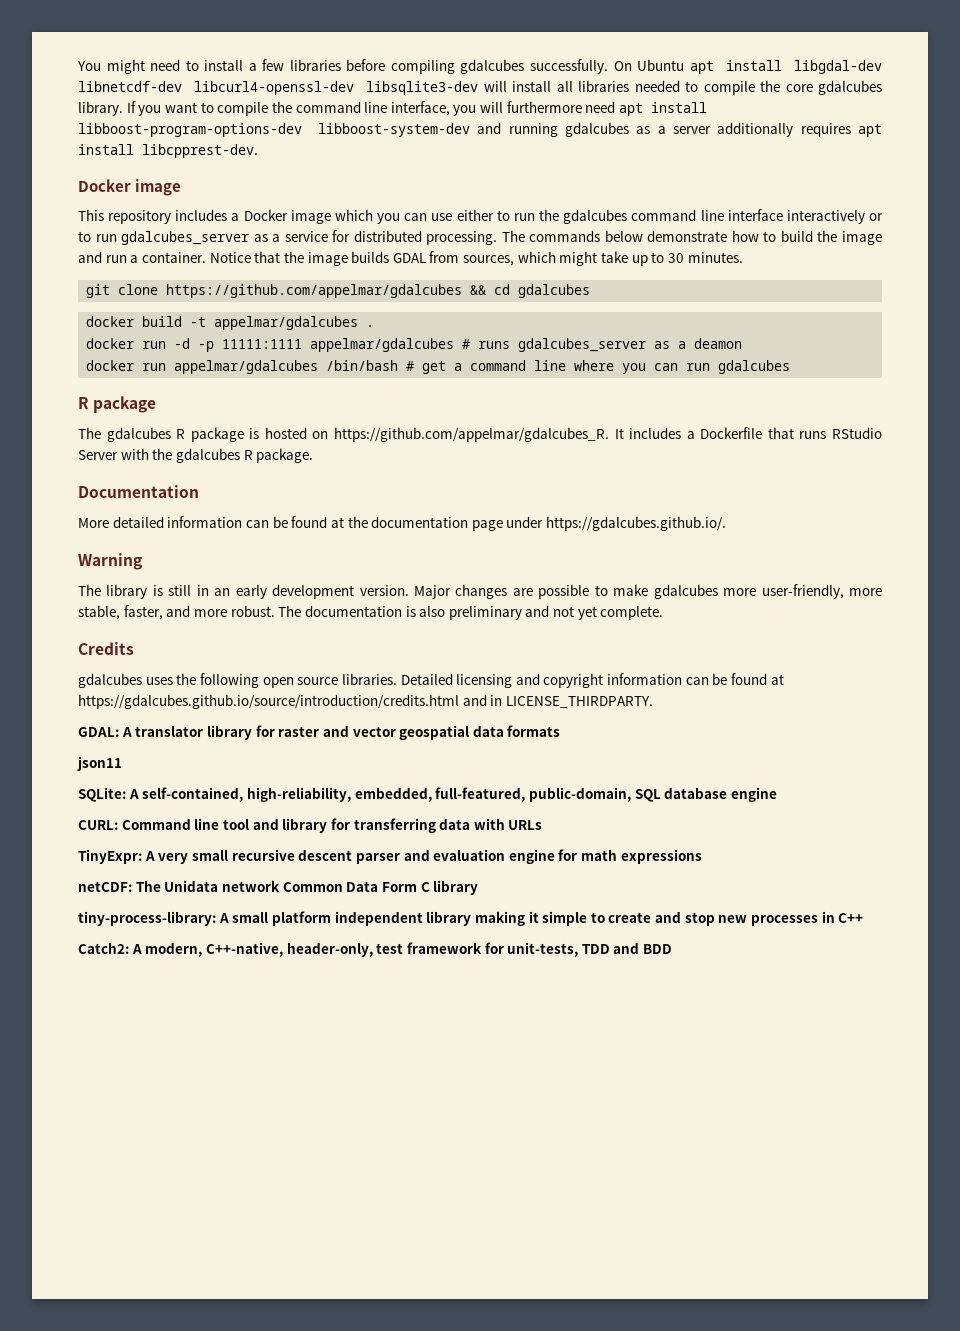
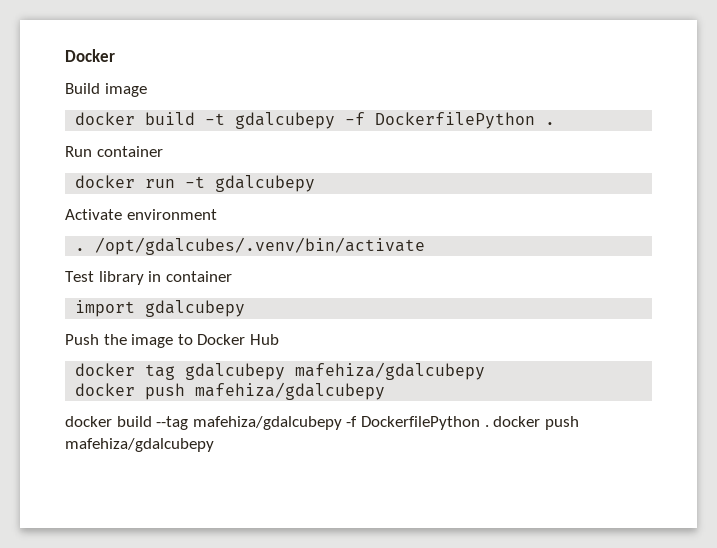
[77,59,883,74] [78,80,882,95] [78,101,708,116] [78,122,883,137] [78,144,258,158] [78,179,182,196] [78,209,883,224] [78,230,882,245] [78,251,743,266] [86,284,591,298] You might need to install a few libraries before compiling gdalcubes successfully. On Ubuntu apt install libgdal-dev libnetcdf-dev libcurl4-openssl-dev libsqlite3-dev will install all libraries needed to compile the core gdalcubes library. If you want to compile the command line interface, you will furthermore need apt install libboost-program-options-dev libboost-system-dev and running gdalcubes as a server additionally requires apt install libcpprest-dev. // Docker image // This repository includes a Docker image which you can use either to run the gdalcubes command line interface interactively or to run gdalcubes_server as a service for distributed processing. The commands below demonstrate how to build the image and run a container. Notice that the image builds GDAL from sources, which might take up to 30 minutes. // git clone https://github.com/appelmar/gdalcubes && cd gdalcubes -> [65,49,115,62] [65,83,147,97] Docker // Build image
[214,316,375,330] [86,338,743,352] [86,360,791,374] [78,396,157,413] [78,427,882,442] [78,448,314,463] [78,485,199,498] [78,516,727,531] [78,553,142,570] [78,584,883,599] [78,605,664,620] [78,642,134,655] [78,673,784,688] [78,694,653,709] [78,725,561,740] [77,756,122,771] [78,787,777,802] [78,818,543,833] [78,849,702,864] [78,880,479,895] [78,911,864,926] [78,942,673,957] appelmar/gdalcubes . // docker run -d -p 11111:1111 appelmar/gdalcubes # runs gdalcubes_server as a deamon // docker run appelmar/gdalcubes /bin/bash # get a command line where you can run gdalcubes // R package // The gdalcubes R package is hosted on https://github.com/appelmar/gdalcubes_R. It includes a Dockerfile that runs RStudio Server with the gdalcubes R package. // Documentation // More detailed information can be found at the documentation page under https://gdalcubes.github.io/. // Warning // The library is still in an early development version. Major changes are possible to make gdalcubes more user-friendly, more stable, faster, and more robust. The documentation is also preliminary and not yet complete. // Credits // gdalcubes uses the following open source libraries. Detailed licensing and copyright information can be found at https://gdalcubes.github.io/source/introduction/credits.html and in LICENSE_THIRDPARTY. // GDAL: A translator library for raster and vector geospatial data formats // json11 // SQLite: A self-contained, high-reliability, embedded, full-featured, public-domain, SQL database engine // CURL: Command line tool and library for transferring data with URLs // TinyExpr: A very small recursive descent parser and evaluation engine for math expressions // netCDF: The Unidata network Common Data Form C library // tiny-process-library: A small platform independent library making it simple to create and stop new processes in C++ // Catch2: A modern, C++-native, header-only, test framework for unit-tests, TDD and BDD -> [235,112,556,129] [65,146,163,157] [75,175,316,192] [65,209,217,220] [75,237,426,255] [65,271,232,285] [75,300,246,317] [65,334,279,348] [75,362,486,380] [75,382,386,400] [65,416,579,430] [65,438,214,452] gdalcubepy -f DockerfilePython . // Run container // docker run -t gdalcubepy // Activate environment // . /opt/gdalcubes/.venv/bin/activate // Test library in container // import gdalcubepy // Push the image to Docker Hub // docker tag gdalcubepy mafehiza/gdalcubepy // docker push mafehiza/gdalcubepy // docker build --tag mafehiza/gdalcubepy -f DockerfilePython . docker push mafehiza/gdalcubepy

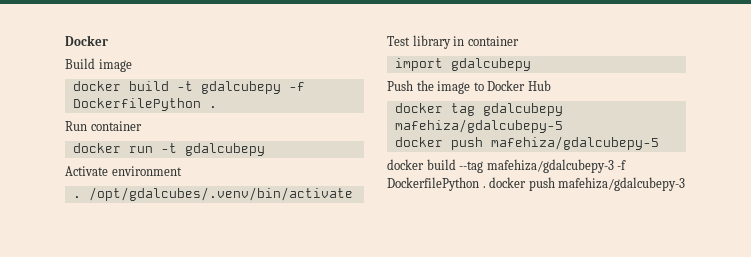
[295,362,486,380] [75,382,386,400] mafehiza/gdalcubepy // docker push mafehiza/gdalcubepy -> [394,119,563,133] [394,136,659,150] mafehiza/gdalcubepy-5 // docker push mafehiza/gdalcubepy-5
[192,416,342,430] mafehiza/gdalcubepy -> [486,159,614,173] mafehiza/gdalcubepy-3
[65,438,214,452] mafehiza/gdalcubepy -> [558,177,686,191] mafehiza/gdalcubepy-3

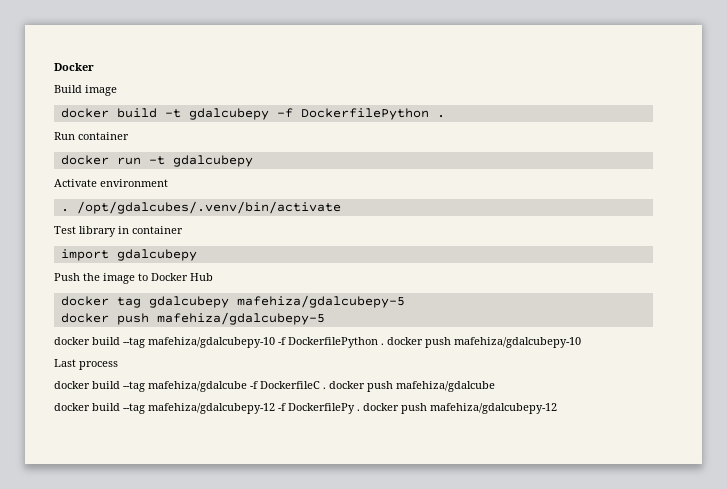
[486,159,614,173] mafehiza/gdalcubepy-3 -> [148,337,275,348] mafehiza/gdalcubepy-10
[558,177,686,191] mafehiza/gdalcubepy-3 -> [454,337,581,348] [54,359,118,370] [54,381,495,392] [54,403,557,414] mafehiza/gdalcubepy-10 // Last process // docker build --tag mafehiza/gdalcube -f DockerfileC . docker push mafehiza/gdalcube // docker build --tag mafehiza/gdalcubepy-12 -f DockerfilePy . docker push mafehiza/gdalcubepy-12

